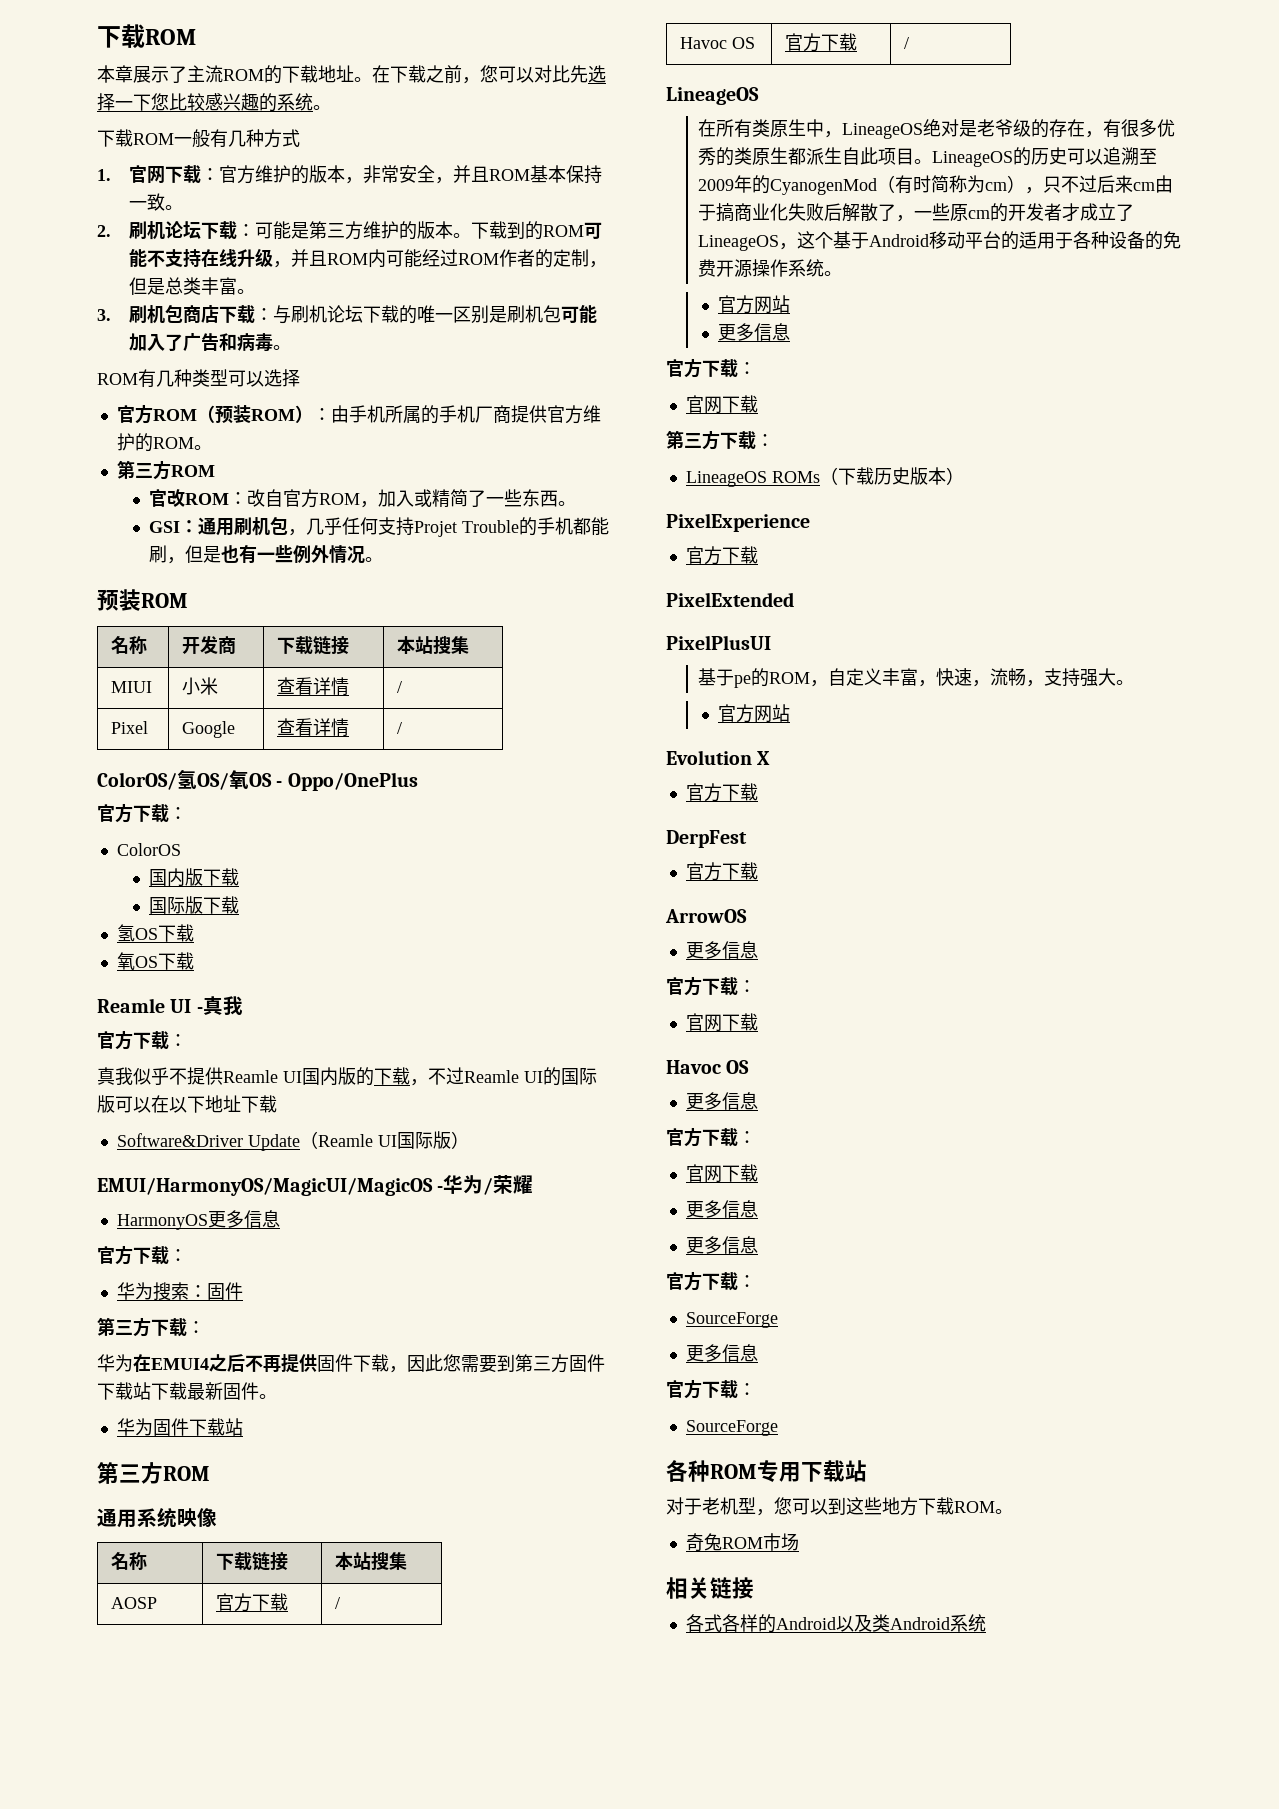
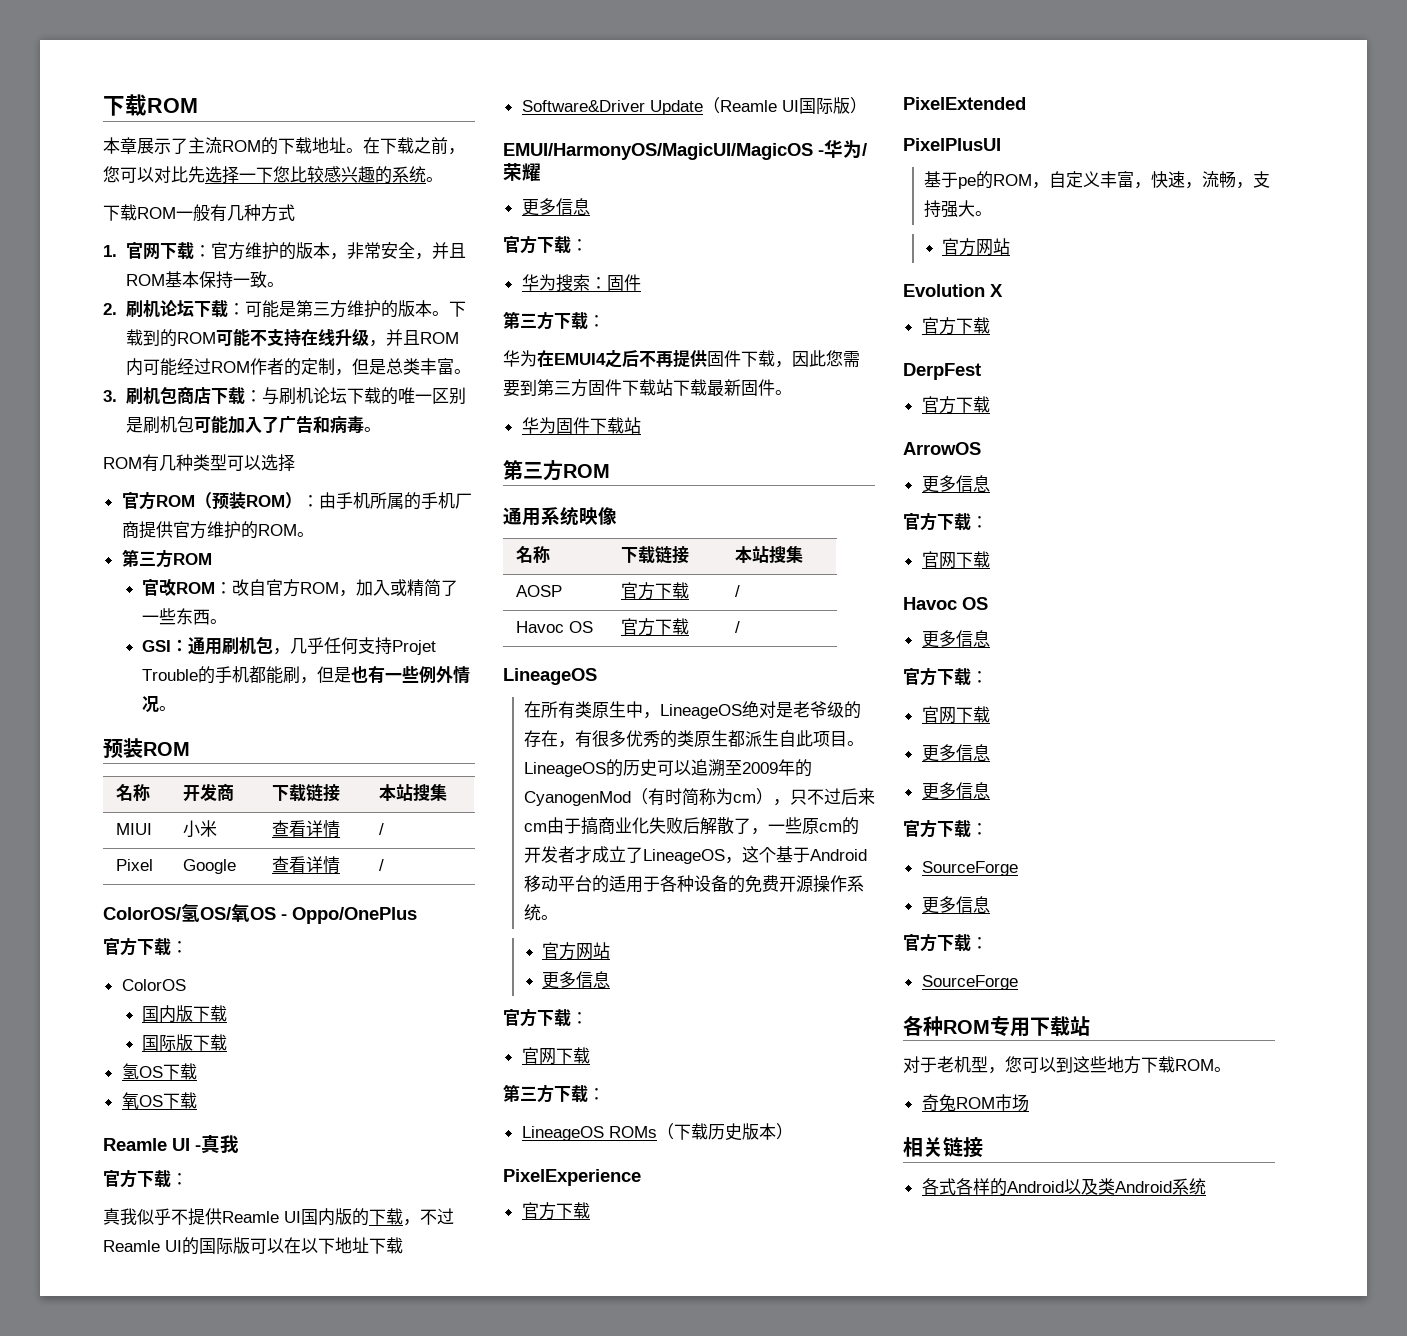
[116,1214,208,1230] HarmonyOS -> (541, 172) none

